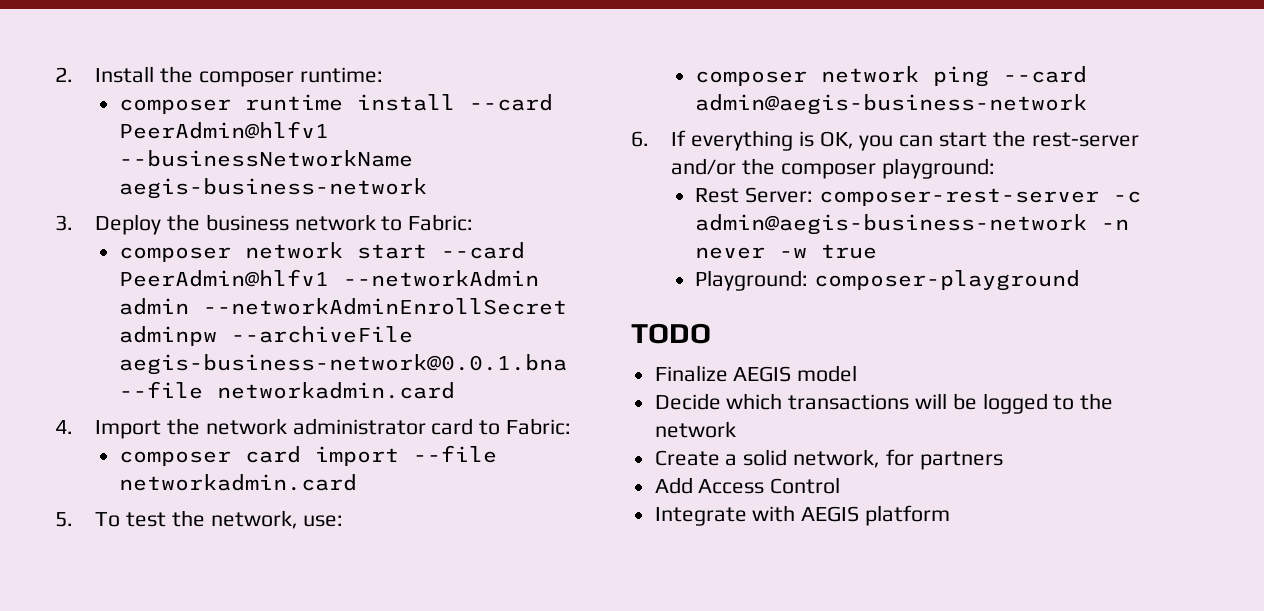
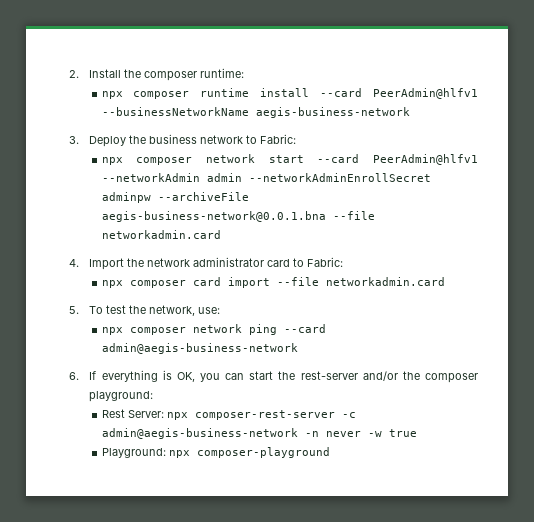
(383, 75) none -> [101,91,123,99] npx
(474, 222) none -> [101,157,123,165] npx
(572, 426) none -> [101,280,123,288] npx
(344, 521) none -> [101,327,123,335] npx
(813, 195) none -> [166,412,188,420] npx
(808, 280) none -> [168,450,190,458] npx
[631,323,711,344] [654,365,858,382] [654,393,1114,414] [654,421,736,438] [654,449,1003,470] [654,477,841,494] [654,505,951,526] // TODO // Finalize AEGIS model // Decide which transactions will be logged to the network // Create a solid network, for partners // Add Access Control // Integrate with AEGIS platform -> (330, 452) none

